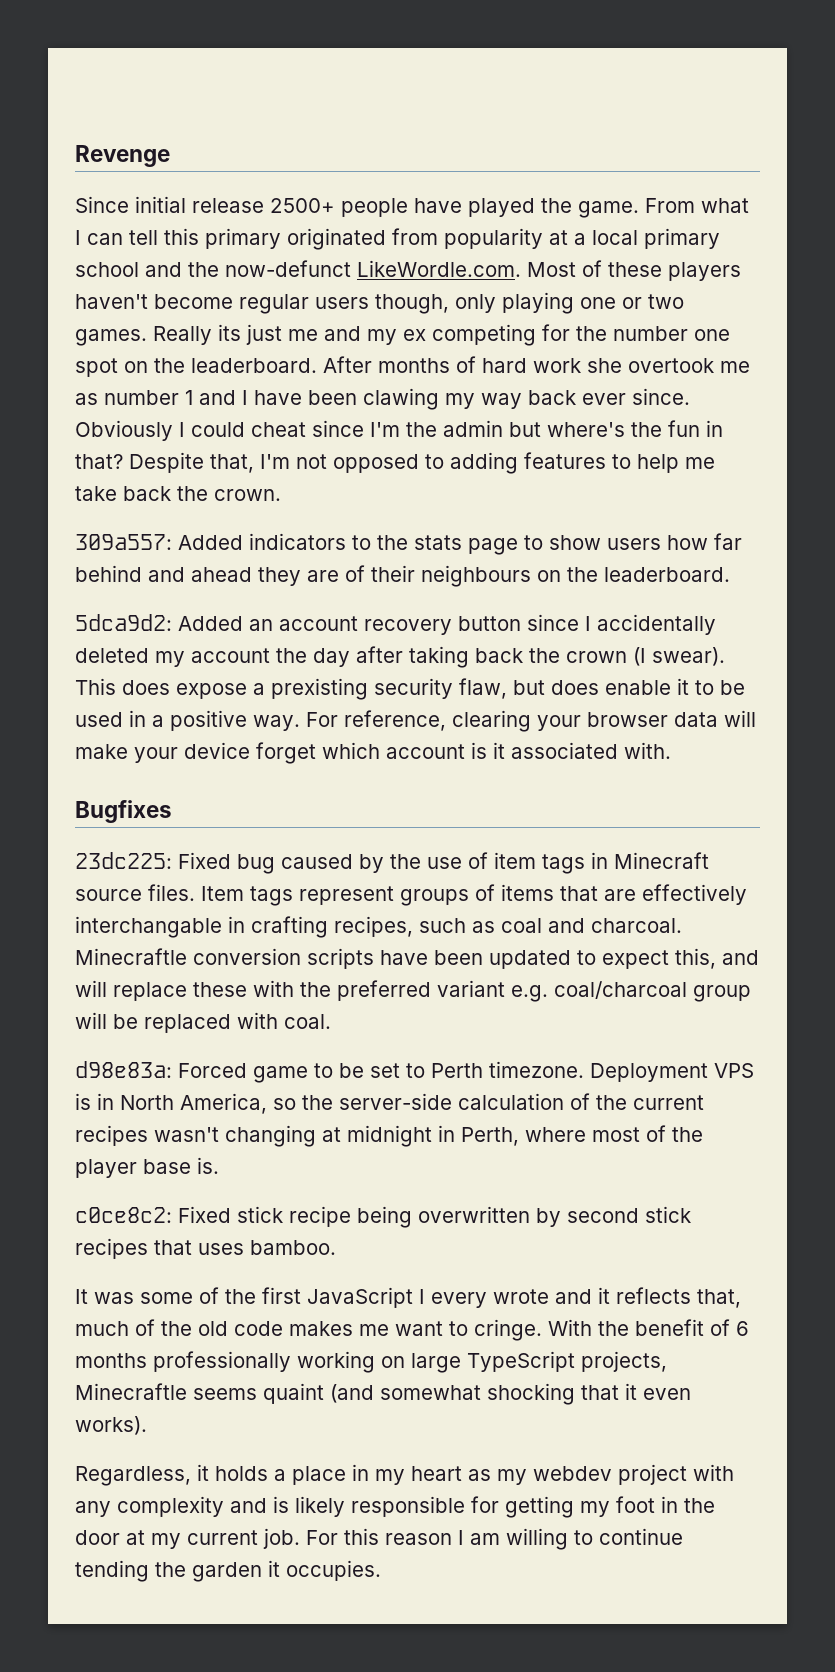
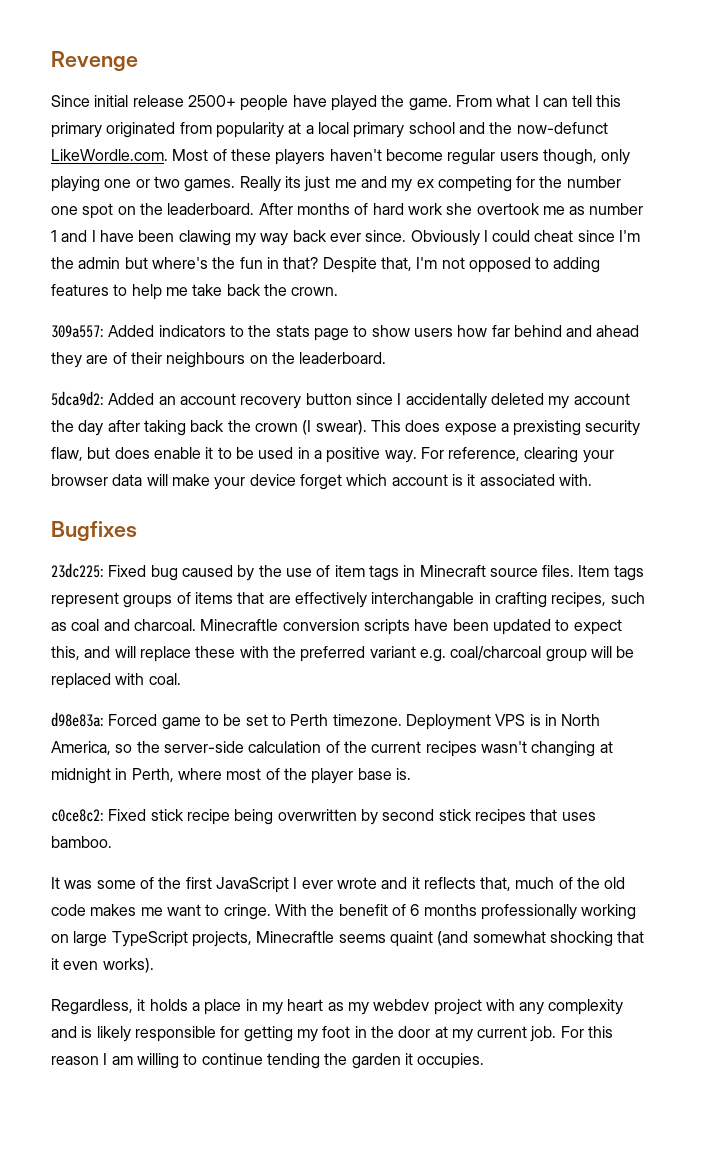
[431,1292,487,1308] every -> [301,880,333,889] ever

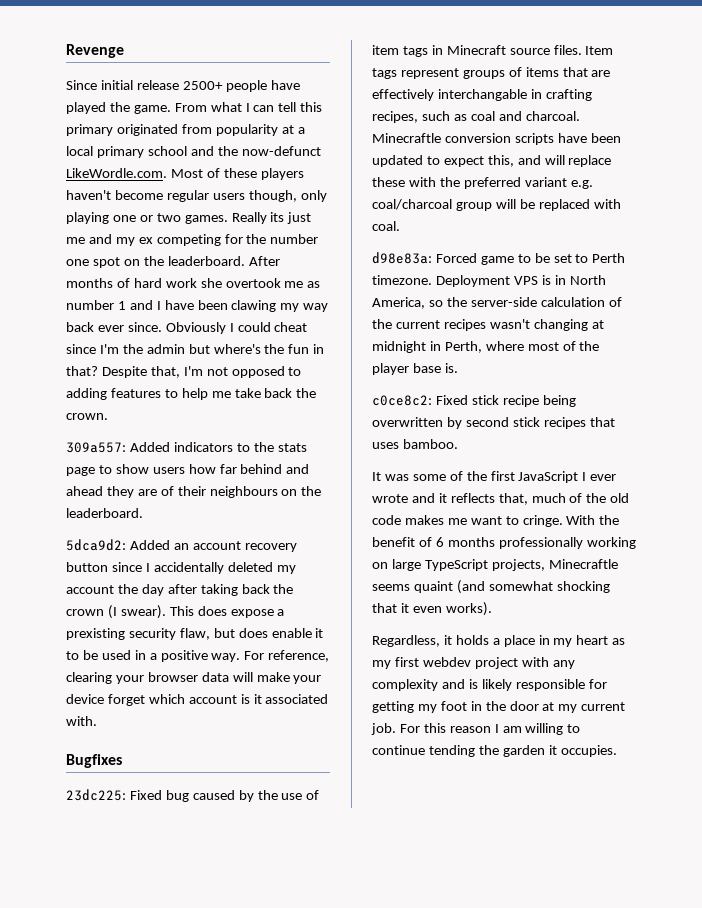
(369, 1008) none -> [394,657,419,667] first

